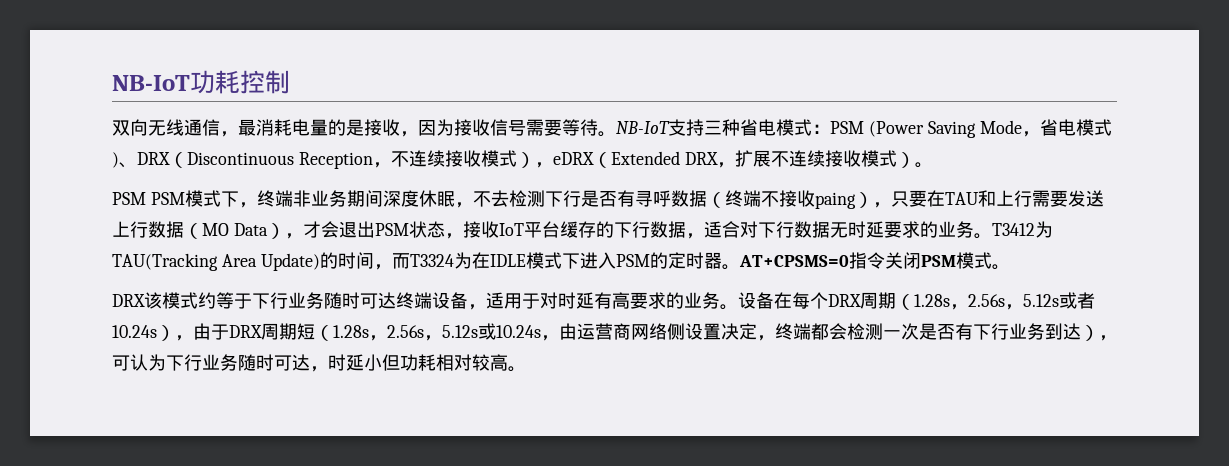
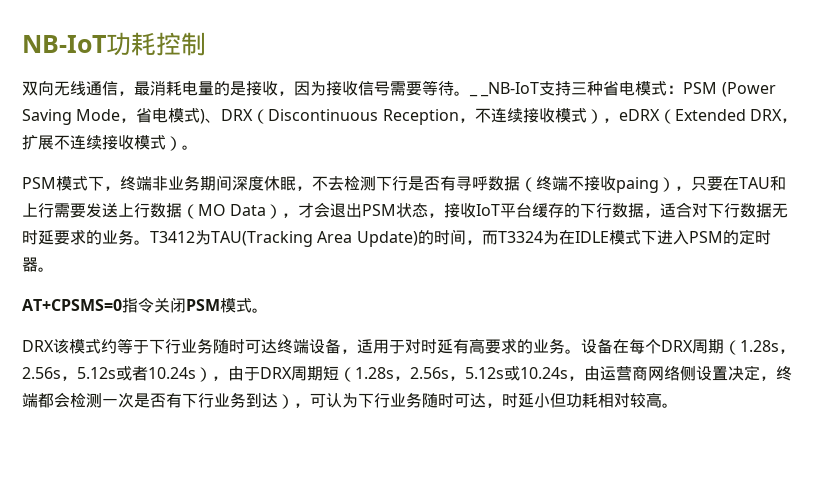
[616,121,670,134] NB-IoT -> [469,82,540,97] _ _NB-IoT
[150,192,185,205] PSM -> (56, 183) none
(740, 267) none -> (54, 269) //

